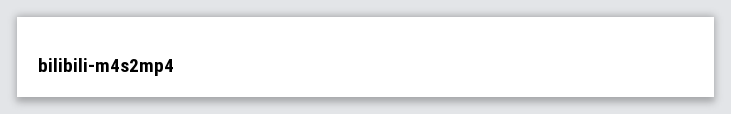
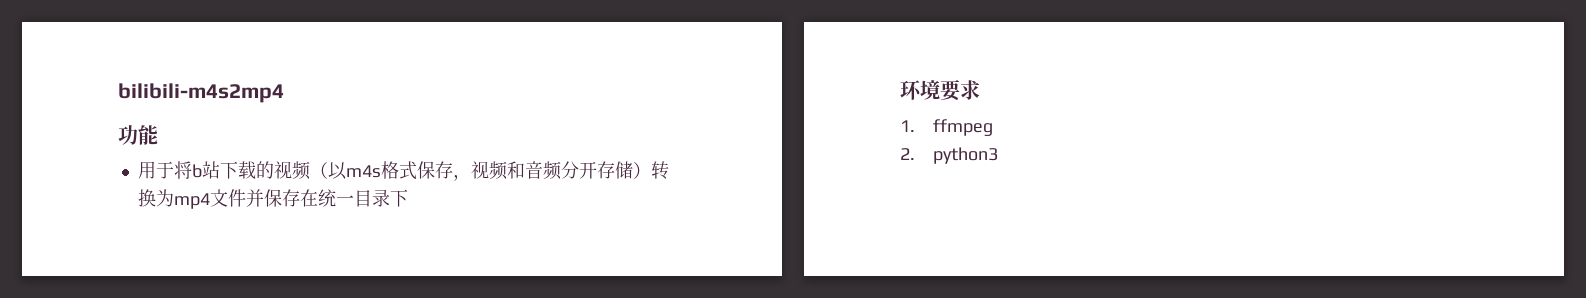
(174, 67) none -> [118,125,158,145] [137,161,669,181] [137,189,408,209] [900,80,980,101] [900,119,993,136] [900,147,998,164] // 功能 // 用于将b站下载的视频（以m4s格式保存，视频和音频分开存储）转换为mp4文件并保存在统一目录下 // 环境要求 // 1. ffmpeg // 2. python3

